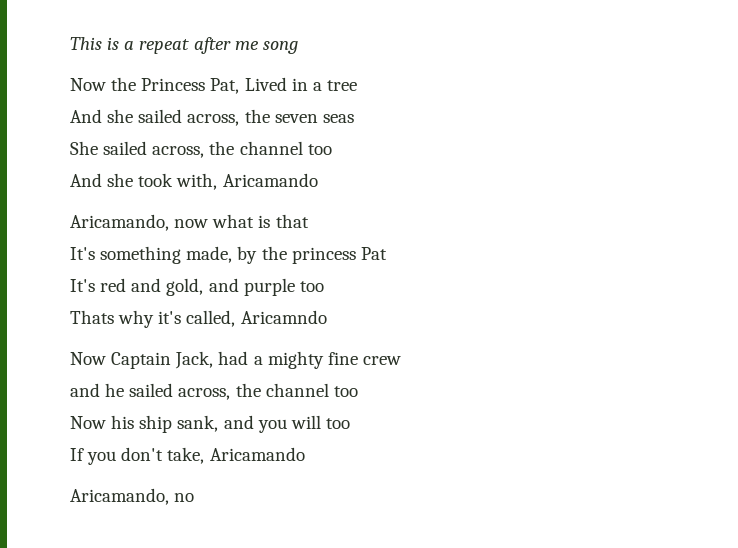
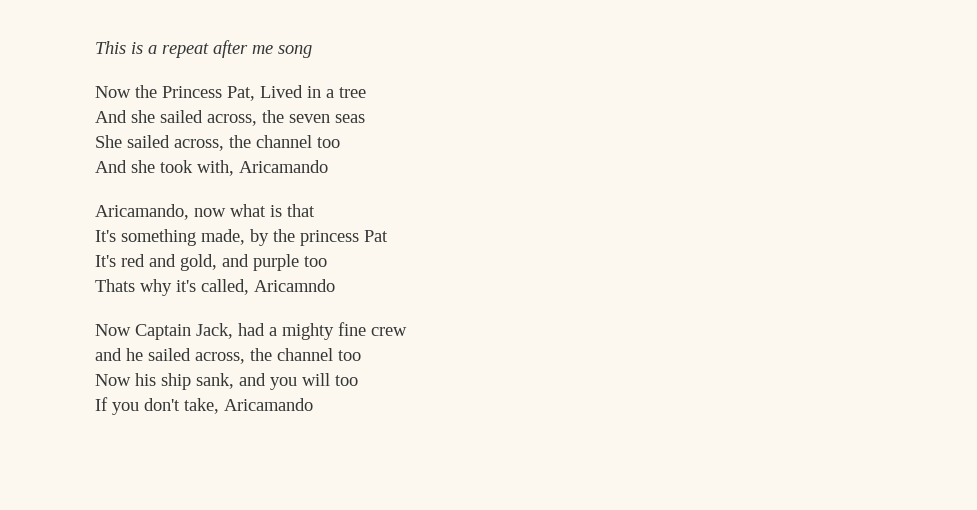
[70,488,195,505] // Aricamando, no -> (313, 404) none

